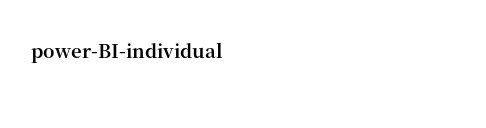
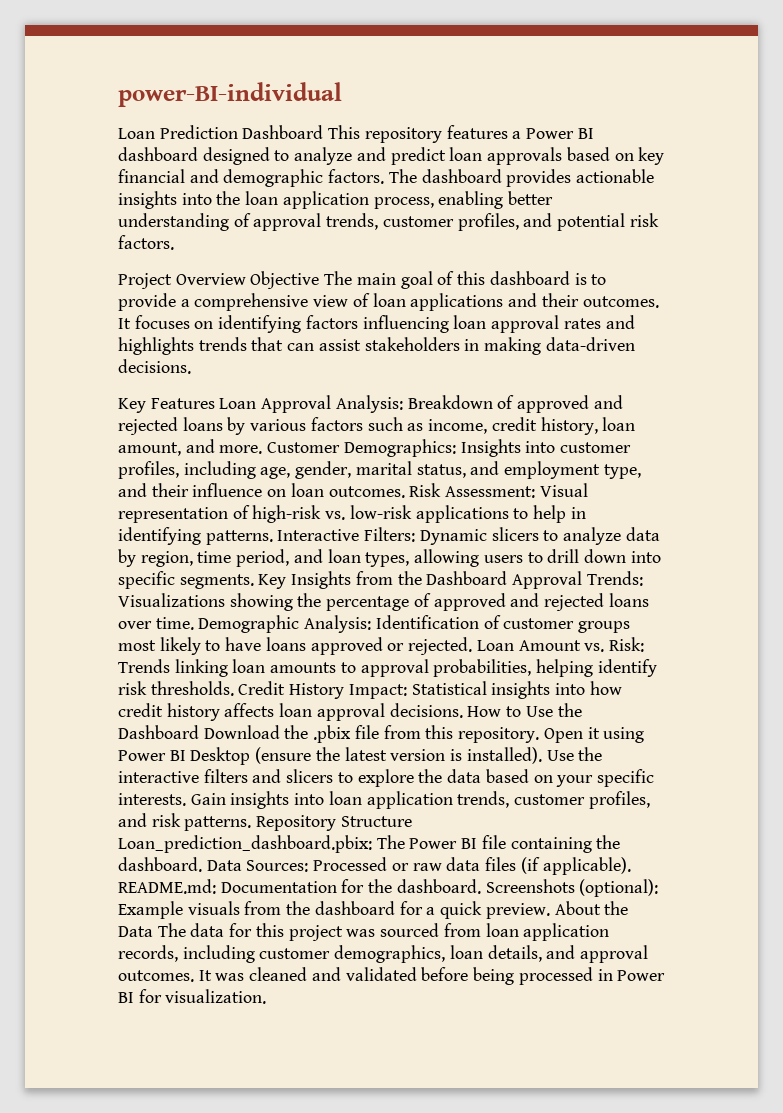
(223, 52) none -> [118,125,594,143] [118,147,665,165] [118,169,655,187] [118,191,554,209] [118,213,659,231] [118,235,174,250] [118,271,607,289] [118,293,659,311] [118,315,635,333] [118,337,635,355] [118,359,191,374] [118,395,623,413] [118,417,636,435] [118,439,632,457] [118,461,641,479] [118,483,588,498] [118,505,586,523] [118,527,660,545] [118,549,661,567] [118,571,643,589] [118,593,649,611] [118,615,631,633] [118,637,644,655] [118,659,657,677] [118,681,622,699] [118,703,582,721] [118,725,645,743] [118,747,603,765] [118,769,654,787] [118,791,650,809] [118,813,412,831] [118,835,621,853] [118,857,631,875] [118,879,659,897] [118,901,629,919] [118,923,610,941] [118,945,649,963] [118,967,666,985] [118,989,267,1004] // Loan Prediction Dashboard This repository features a Power BI dashboard designed to analyze and predict loan approvals based on key financial and demographic factors. The dashboard provides actionable insights into the loan application process, enabling better understanding of approval trends, customer profiles, and potential risk factors. // Project Overview Objective The main goal of this dashboard is to provide a comprehensive view of loan applications and their outcomes. It focuses on identifying factors influencing loan approval rates and highlights trends that can assist stakeholders in making data-driven decisions. // Key Features Loan Approval Analysis: Breakdown of approved and rejected loans by various factors such as income, credit history, loan amount, and more. Customer Demographics: Insights into customer profiles, including age, gender, marital status, and employment type, and their influence on loan outcomes. Risk Assessment: Visual representation of high-risk vs. low-risk applications to help in identifying patterns. Interactive Filters: Dynamic slicers to analyze data by region, time period, and loan types, allowing users to drill down into specific segments. Key Insights from the Dashboard Approval Trends: Visualizations showing the percentage of approved and rejected loans over time. Demographic Analysis: Identification of customer groups most likely to have loans approved or rejected. Loan Amount vs. Risk: Trends linking loan amounts to approval probabilities, helping identify risk thresholds. Credit History Impact: Statistical insights into how credit history affects loan approval decisions. How to Use the Dashboard Download the .pbix file from this repository. Open it using Power BI Desktop (ensure the latest version is installed). Use the interactive filters and slicers to explore the data based on your specific interests. Gain insights into loan application trends, customer profiles, and risk patterns. Repository Structure Loan_prediction_dashboard.pbix: The Power BI file containing the dashboard. Data Sources: Processed or raw data files (if applicable). README.md: Documentation for the dashboard. Screenshots (optional): Example visuals from the dashboard for a quick preview. About the Data The data for this project was sourced from loan application records, including customer demographics, loan details, and approval outcomes. It was cleaned and validated before being processed in Power BI for visualization.

